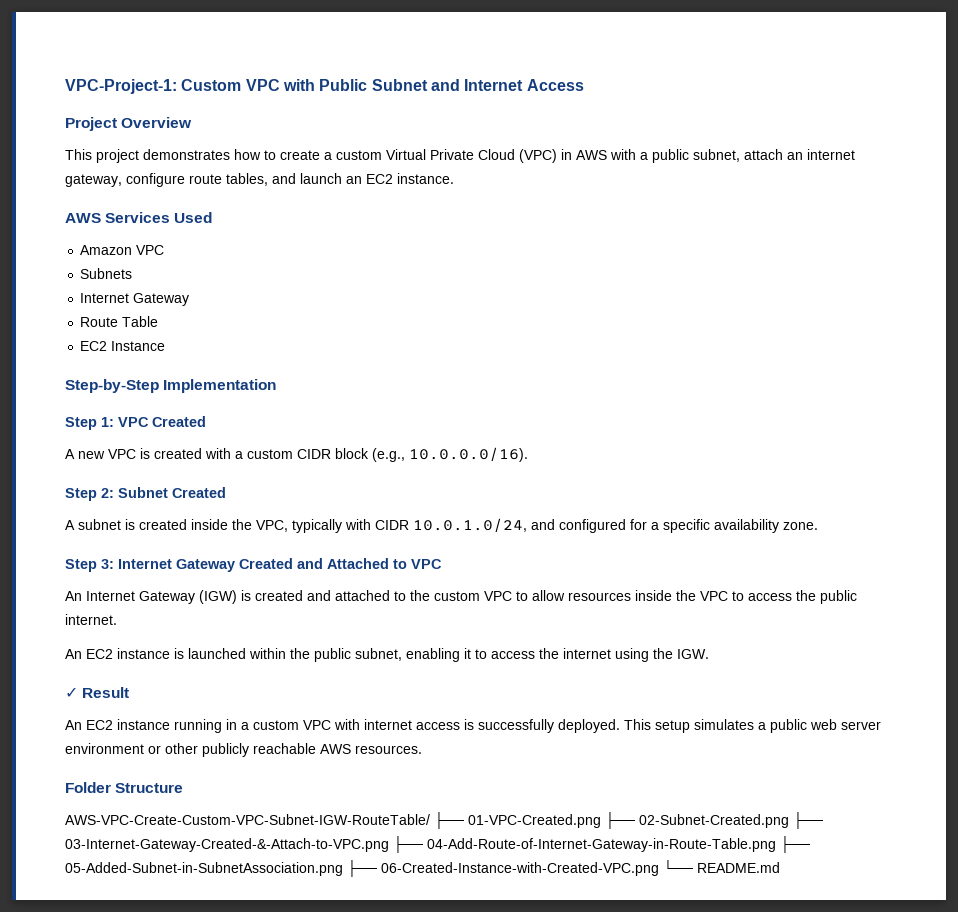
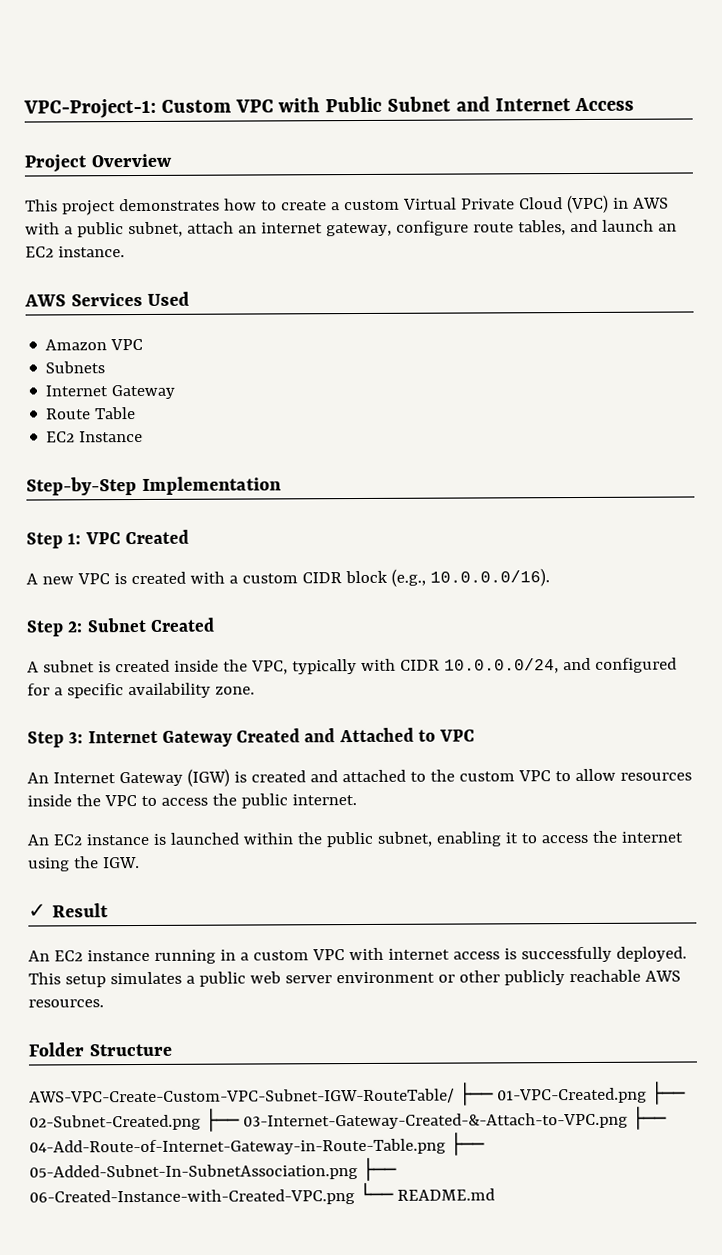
[413,518,527,532] 10.0.1.0/24, -> [443,658,559,674] 10.0.0.0/24,
[65,862,343,876] 05-Added-Subnet-in-SubnetAssociation.png -> [29,1164,358,1181] 05-Added-Subnet-In-SubnetAssociation.png

